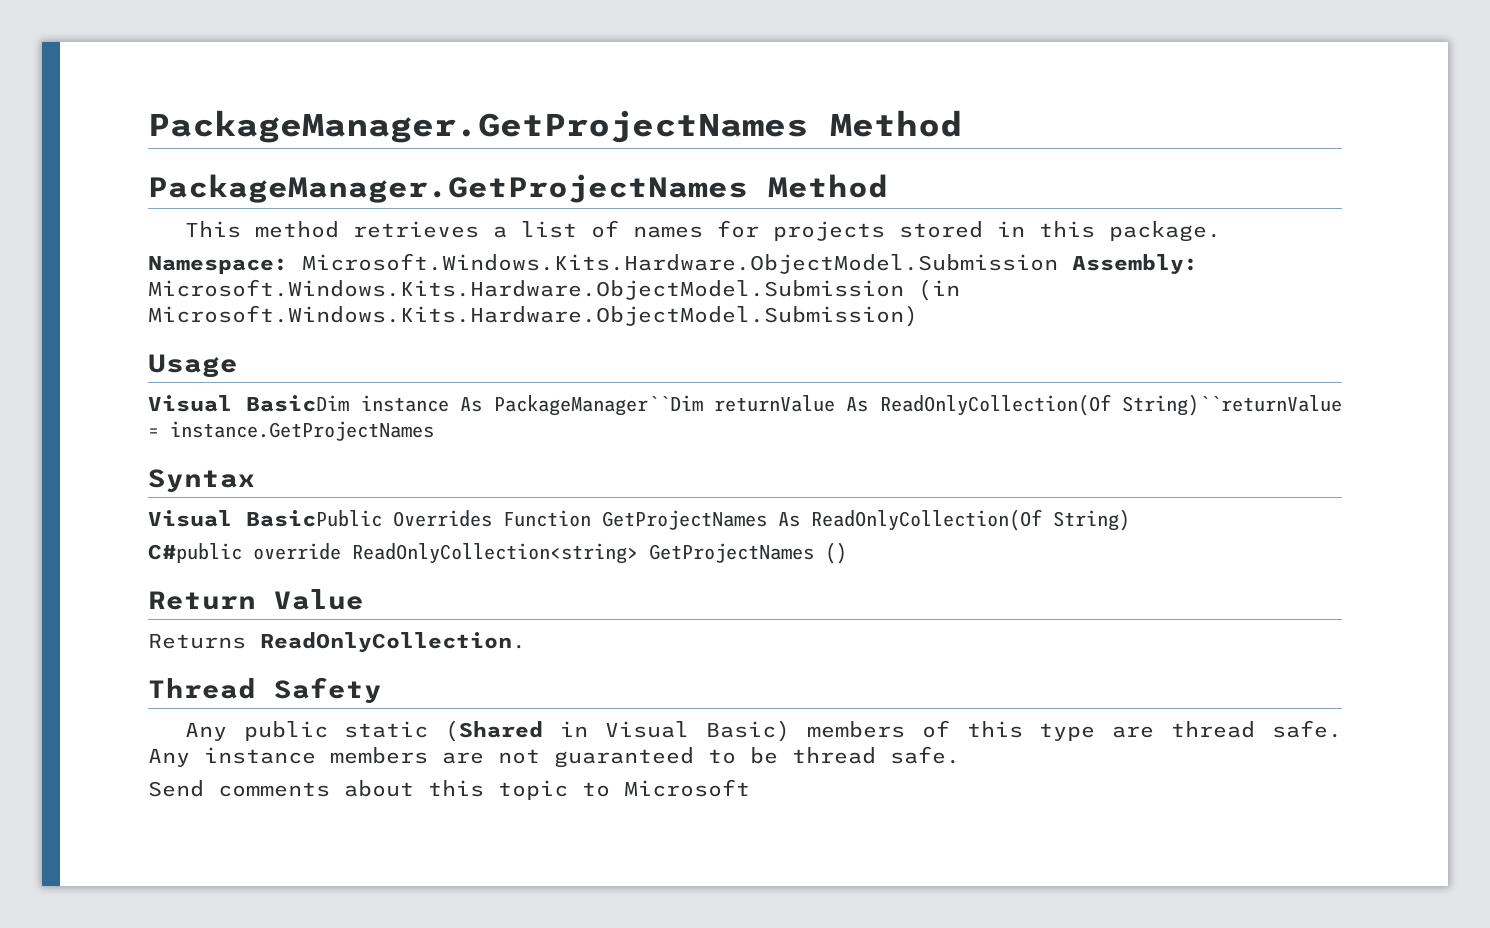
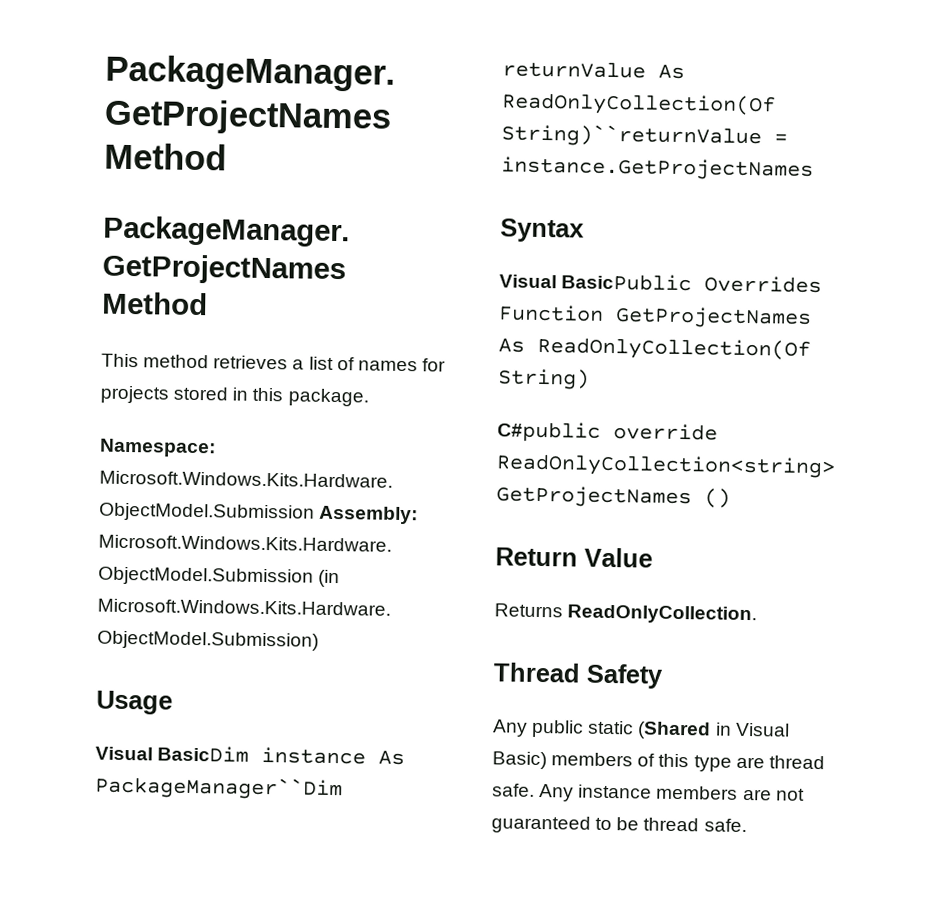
[148,779,750,800] // Send comments about this topic to Microsoft -> (747, 825) none

